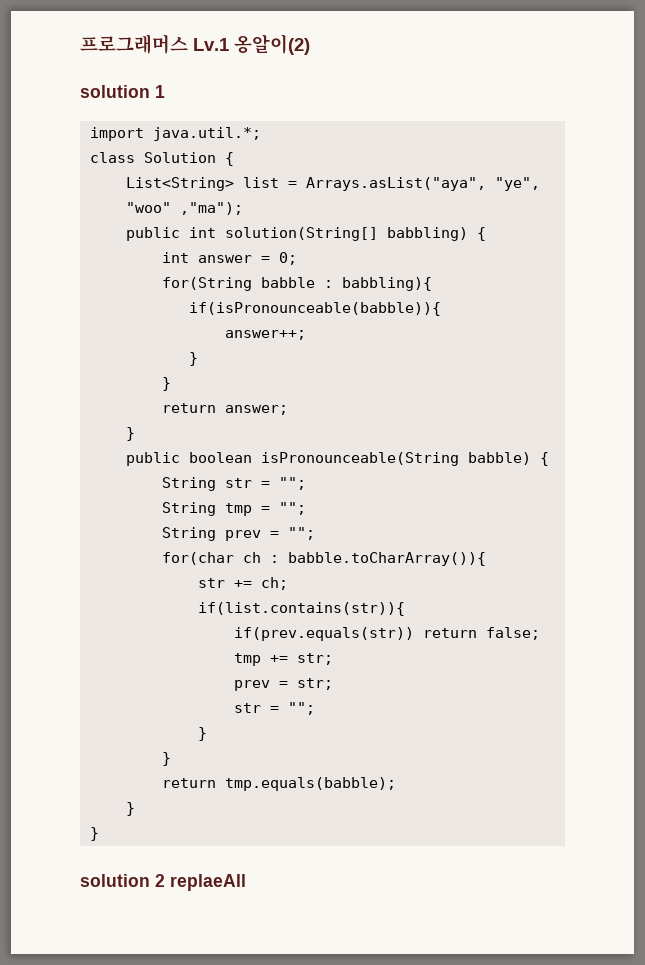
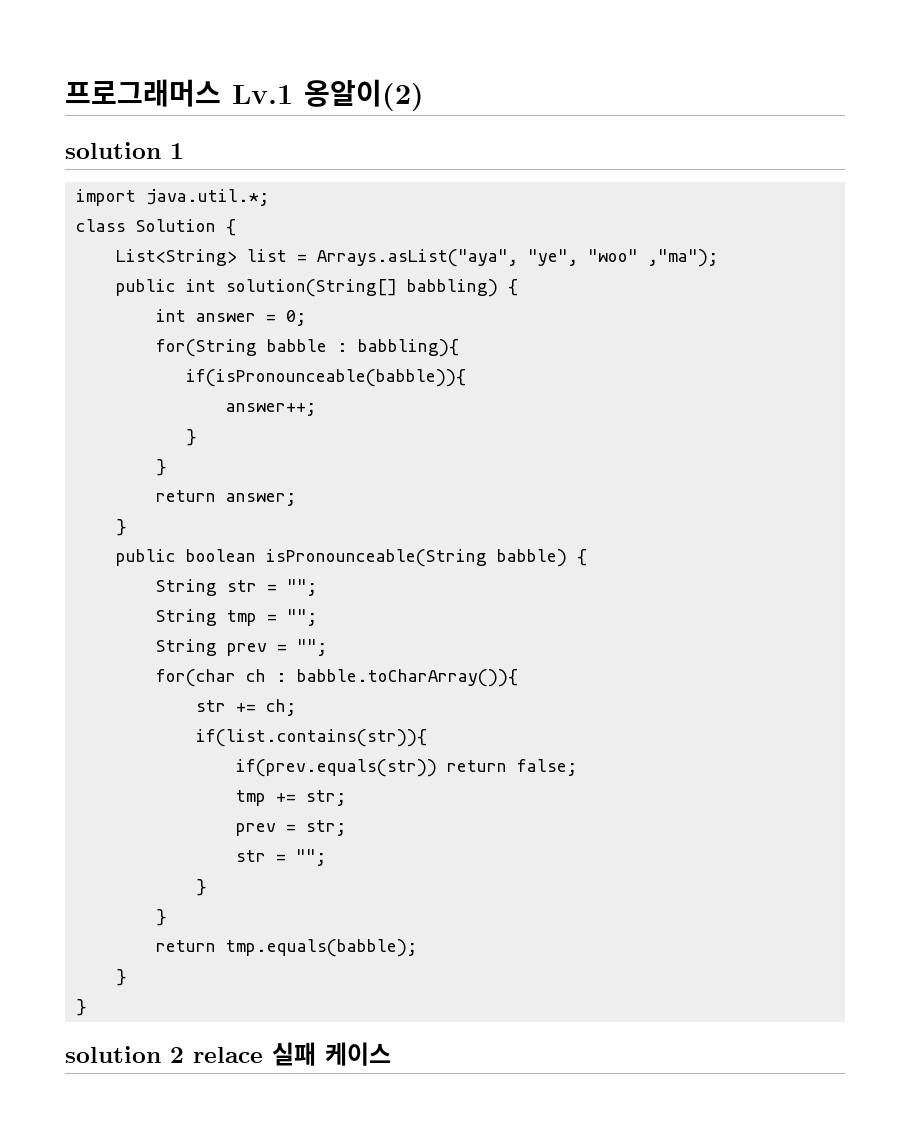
[170,874,246,891] replaeAll -> [193,1042,391,1066] relace 실패 케이스

